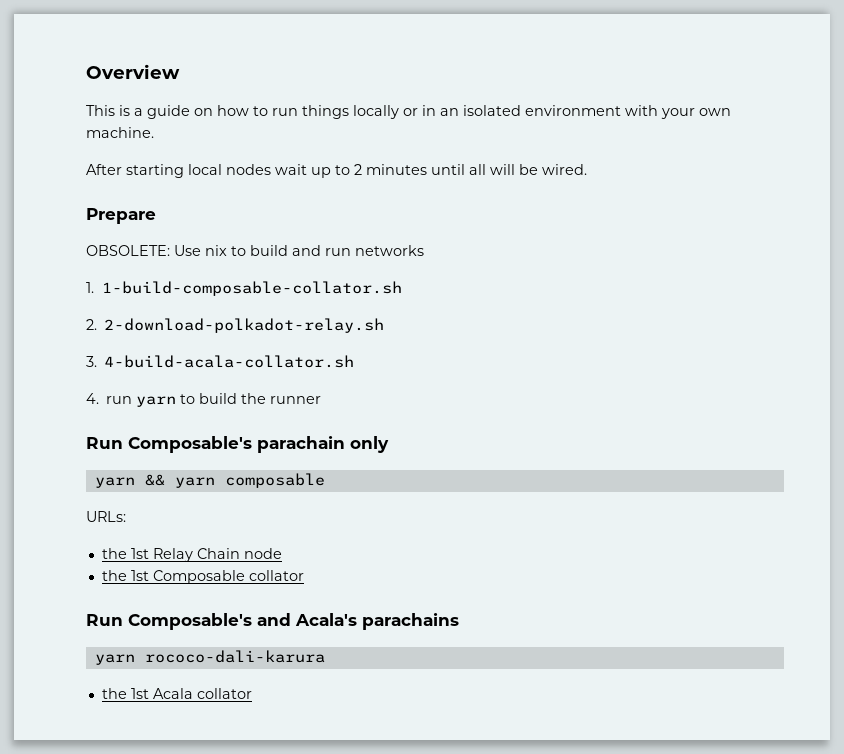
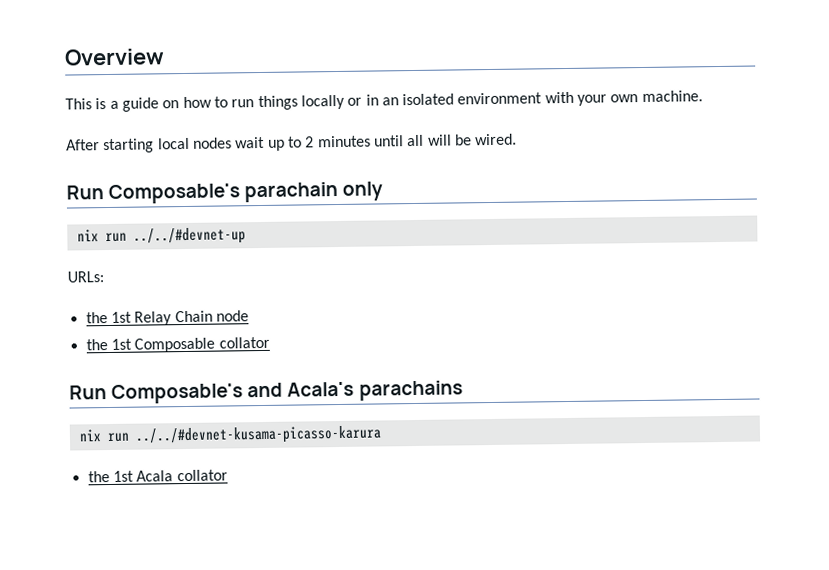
[86,208,156,224] [86,245,424,256] [86,281,403,296] [86,318,385,333] [86,355,355,368] [86,393,322,407] // Prepare // OBSOLETE: Use nix to build and run networks // 1. 1-build-composable-collator.sh // 2. 2-download-polkadot-relay.sh // 3. 4-build-acala-collator.sh // 4. run yarn to build the runner -> (518, 139) none
[94,473,325,488] yarn && yarn composable -> [76,227,246,245] nix run ../../#devnet-up
[94,650,325,665] yarn rococo-dali-karura -> [78,425,382,445] nix run ../../#devnet-kusama-picasso-karura

